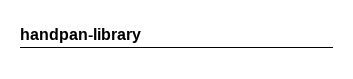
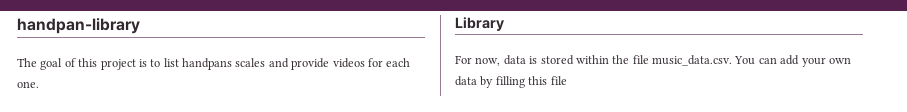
(141, 35) none -> [17,58,411,70] [17,81,39,88] [455,17,504,31] [455,55,851,67] [455,76,567,88] // The goal of this project is to list handpans scales and provide videos for each one. // Library // For now, data is stored within the file music_data.csv. You can add your own data by filling this file

